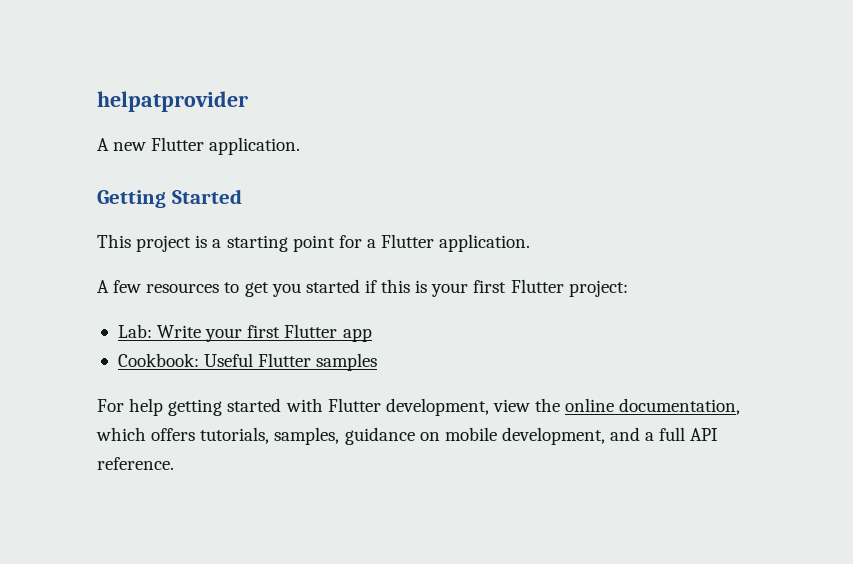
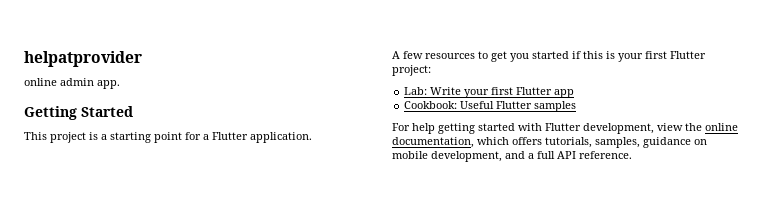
[97,137,301,155] A new Flutter application. -> [24,78,120,89] online admin app.

